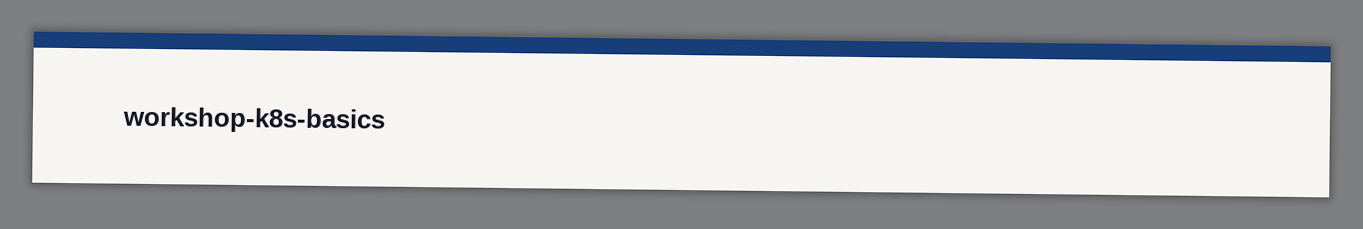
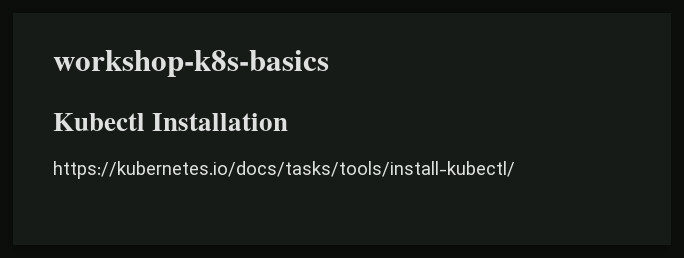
(386, 120) none -> [53,113,289,131] [53,161,515,179] // Kubectl Installation // https://kubernetes.io/docs/tasks/tools/install-kubectl/

